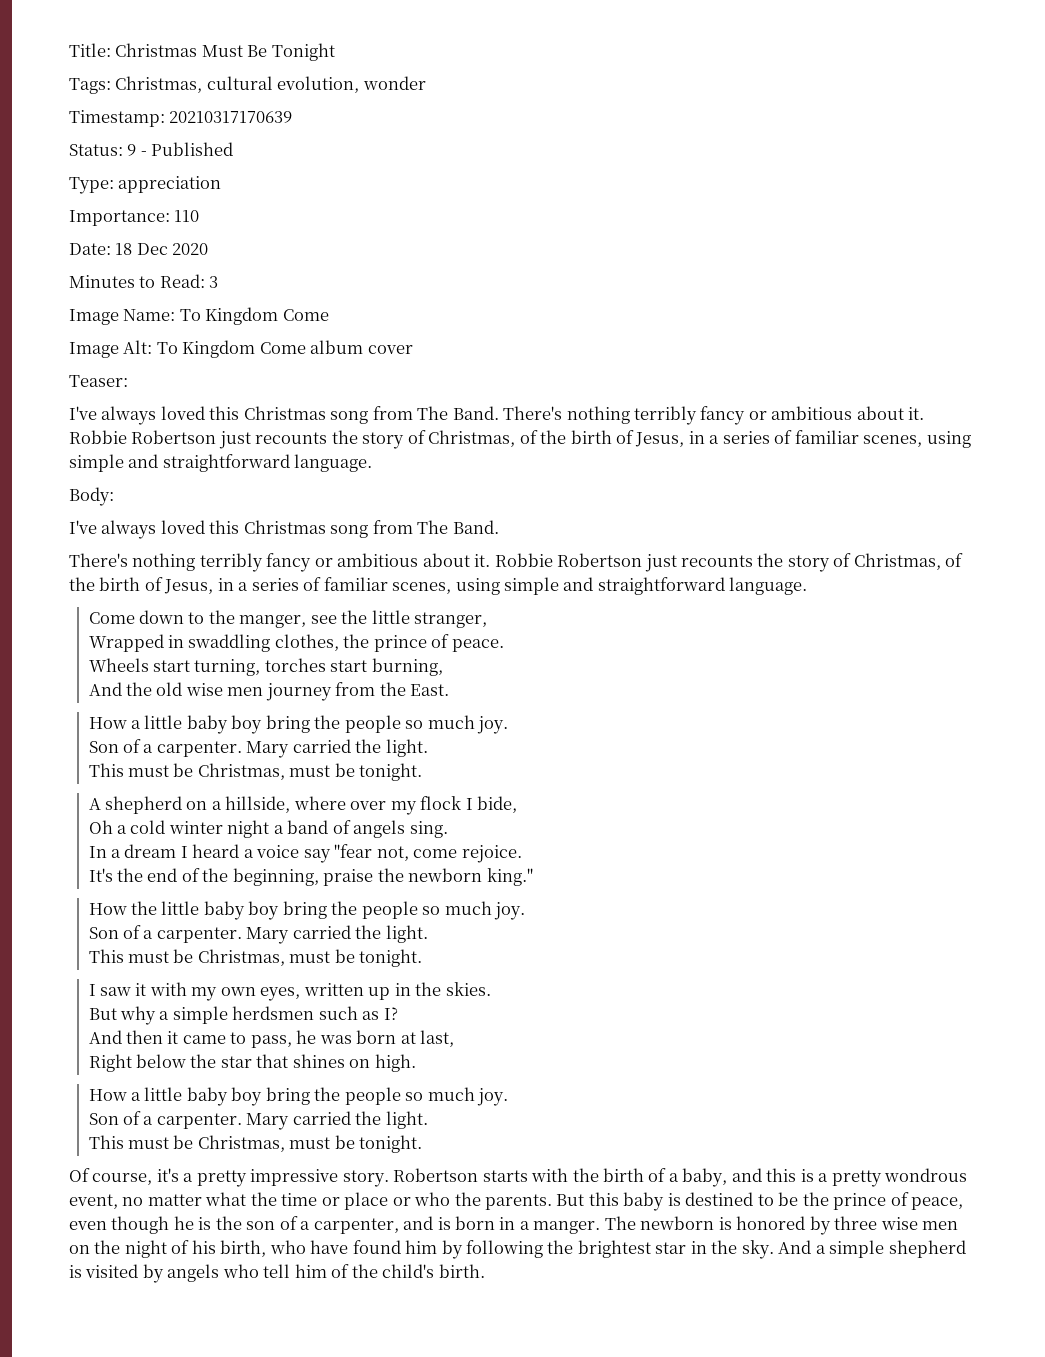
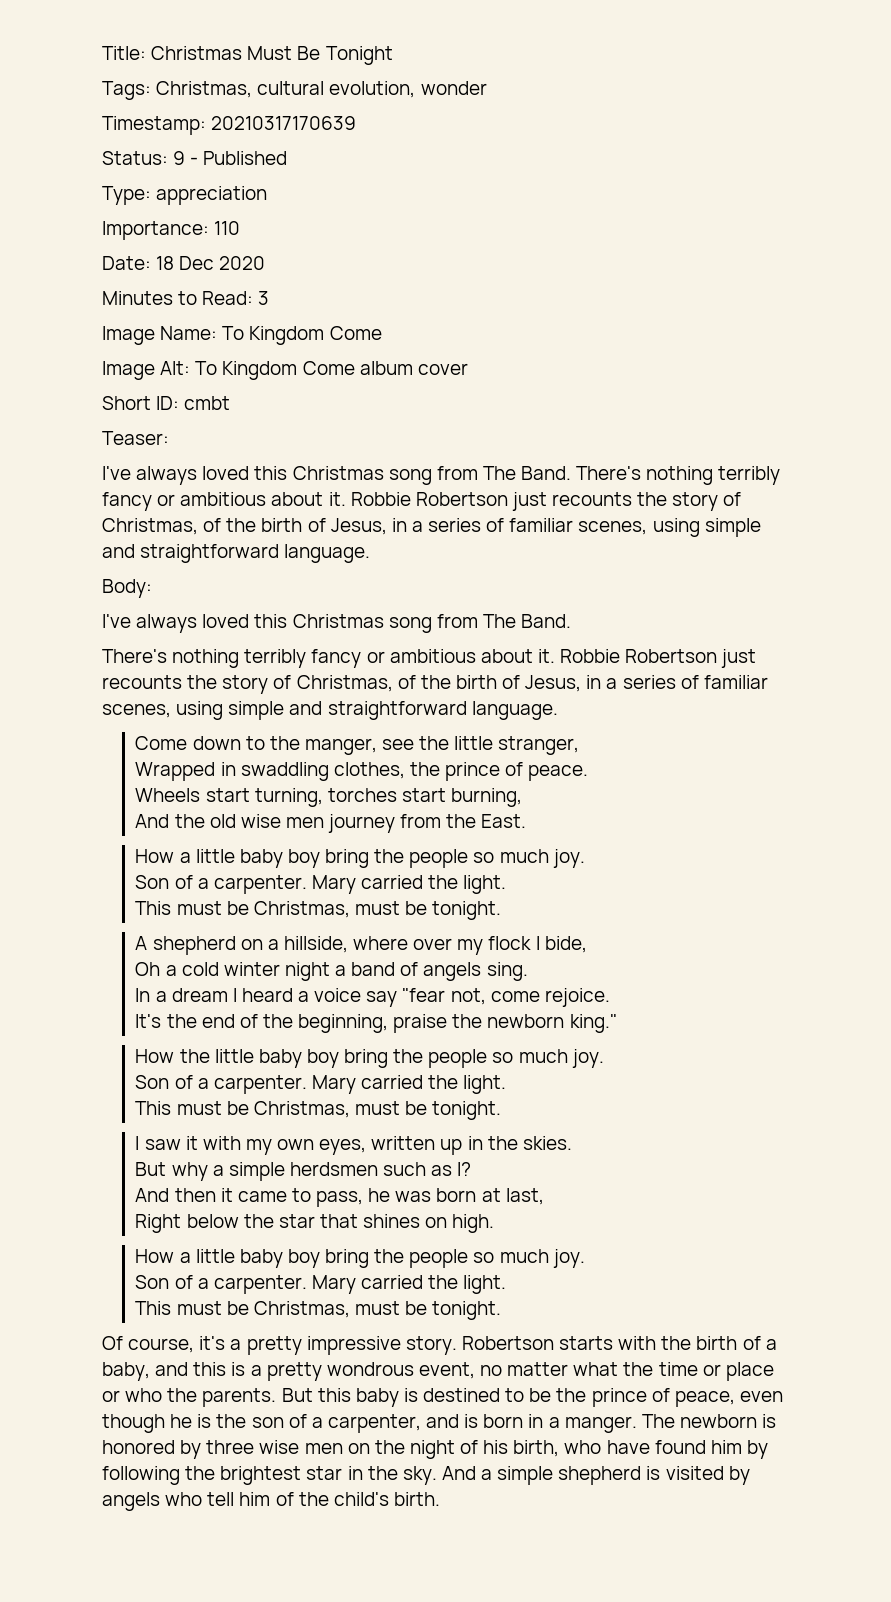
(413, 349) none -> [102,396,231,410] // Short ID: cmbt

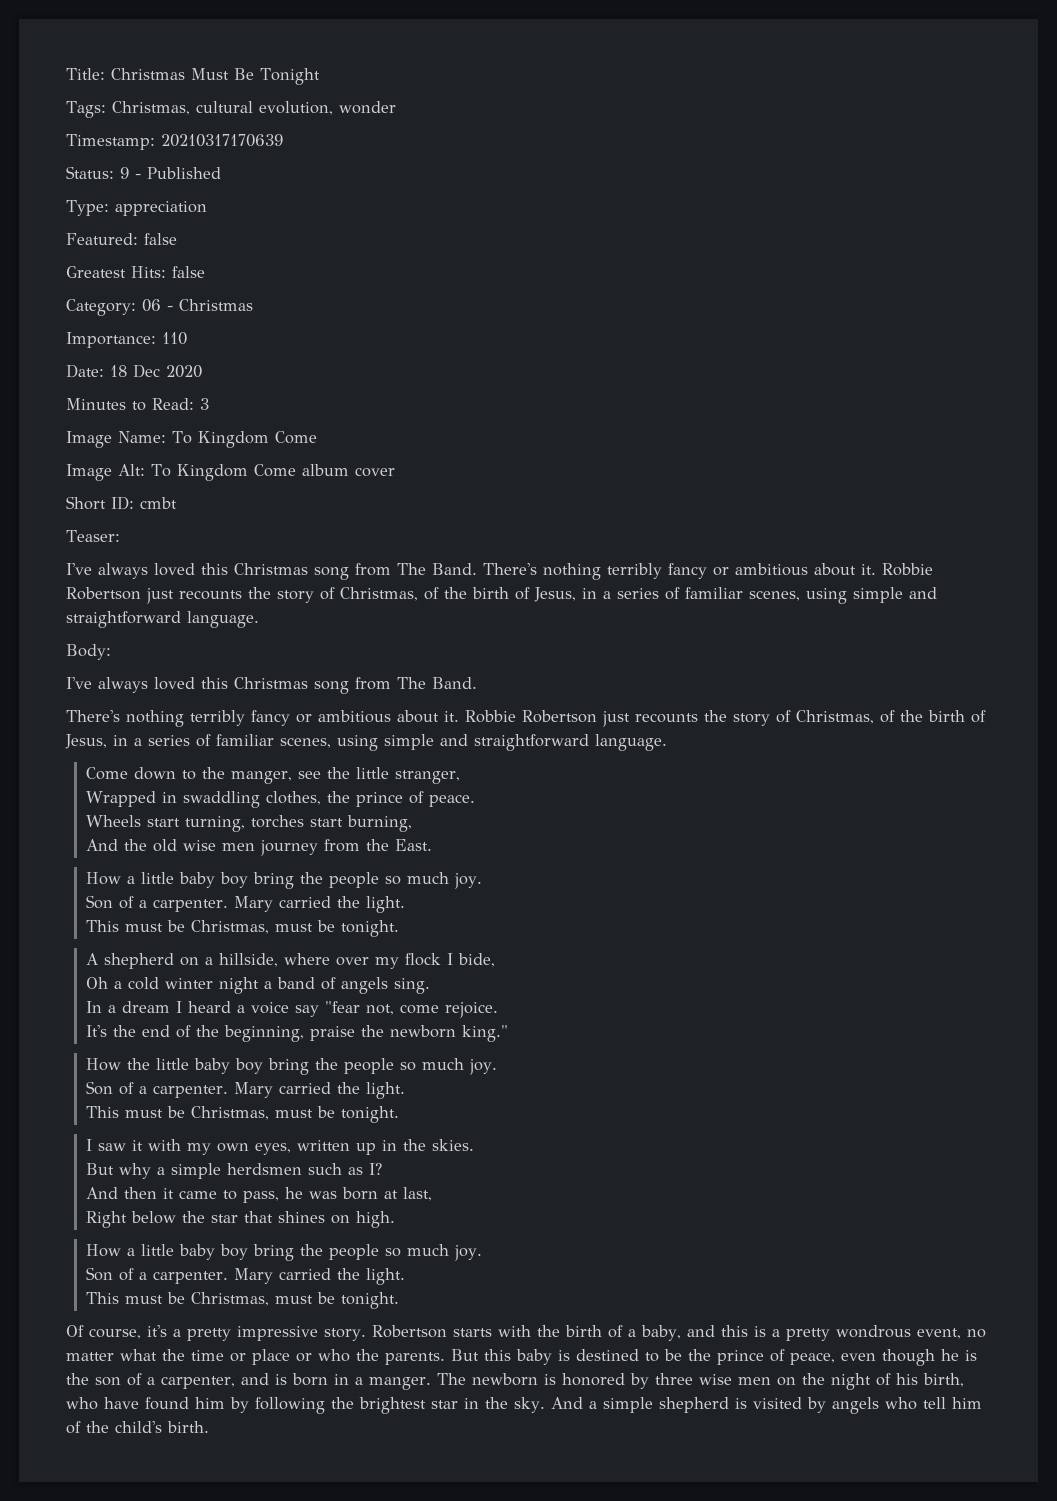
(268, 195) none -> [66,233,177,245] [66,266,205,278] [66,299,253,316] // Featured: false // Greatest Hits: false // Category: 06 - Christmas

